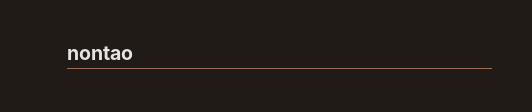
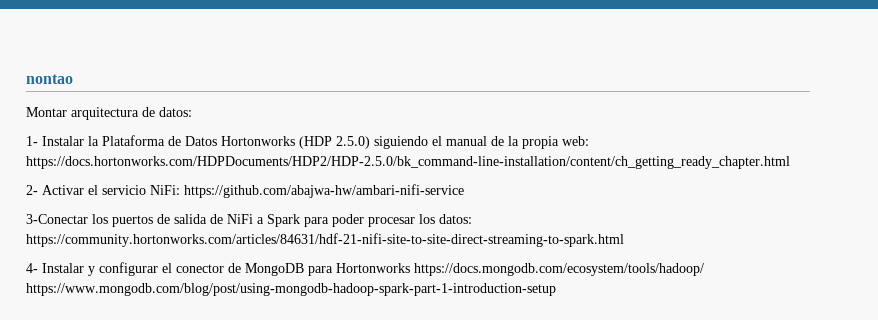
(133, 53) none -> [26,107,192,120] [26,135,589,149] [26,156,790,169] [26,184,464,198] [26,214,472,227] [26,233,624,247] [26,262,704,276] [26,283,556,296] // Montar arquitectura de datos: // 1- Instalar la Plataforma de Datos Hortonworks (HDP 2.5.0) siguiendo el manual de la propia web: https://docs.hortonworks.com/HDPDocuments/HDP2/HDP-2.5.0/bk_command-line-installation/content/ch_getting_ready_chapter.html // 2- Activar el servicio NiFi: https://github.com/abajwa-hw/ambari-nifi-service // 3-Conectar los puertos de salida de NiFi a Spark para poder procesar los datos: https://community.hortonworks.com/articles/84631/hdf-21-nifi-site-to-site-direct-streaming-to-spark.html // 4- Instalar y configurar el conector de MongoDB para Hortonworks https://docs.mongodb.com/ecosystem/tools/hadoop/ https://www.mongodb.com/blog/post/using-mongodb-hadoop-spark-part-1-introduction-setup

